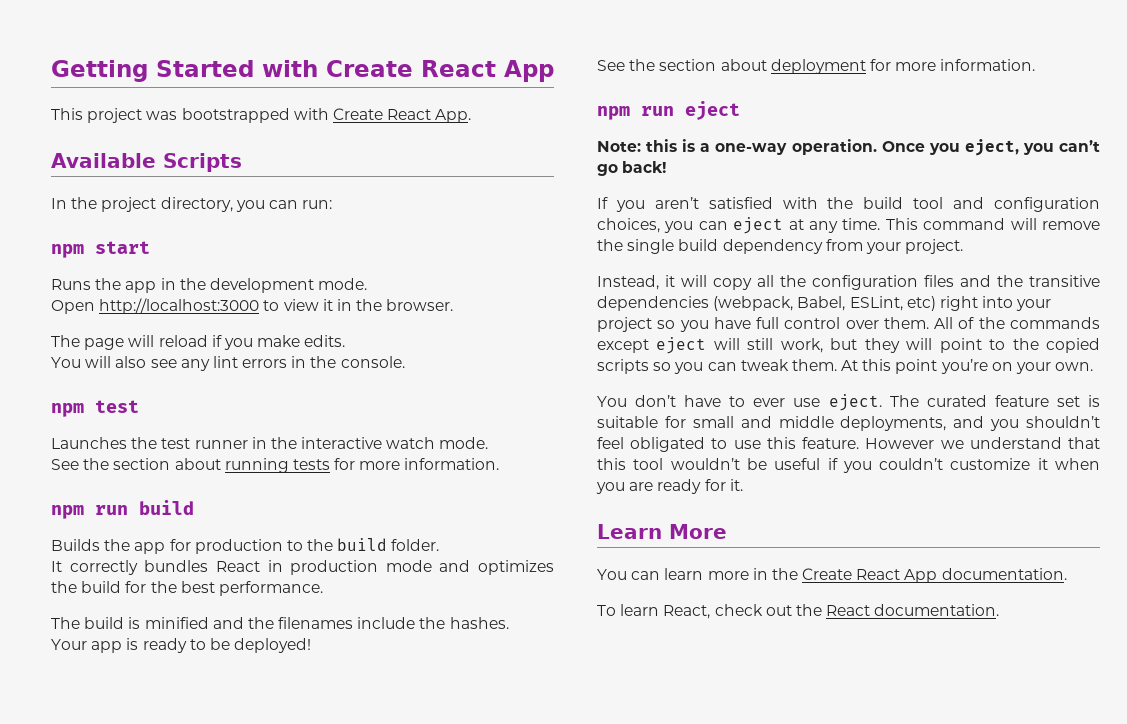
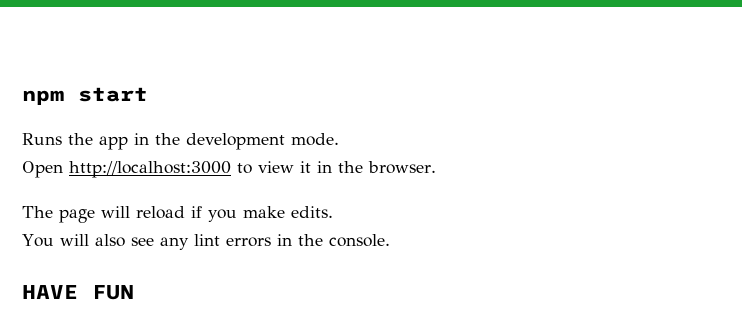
[51,60,554,82] [51,108,472,123] [51,153,242,172] [51,197,333,212] Getting Started with Create React App // This project was bootstrapped with Create React App. // Available Scripts // In the project directory, you can run: // -> (22, 97) none
[51,400,139,417] [51,437,489,449] [51,458,500,473] [51,500,194,519] [51,538,440,554] [51,560,554,575] [51,581,323,596] [51,617,509,629] [51,638,312,653] [597,59,1036,74] [597,101,740,120] [597,139,1100,156] [597,161,667,176] [597,197,1100,212] [597,217,1100,234] [597,239,964,254] [597,275,1100,290] [597,296,1052,311] [597,317,1100,332] [597,337,1100,354] [597,359,1094,374] [597,394,1100,411] [597,416,1100,431] [597,437,1100,452] [597,458,1100,473] [596,479,743,494] [597,524,727,539] [597,568,1067,583] [597,604,1000,619] npm test // Launches the test runner in the interactive watch mode. // See the section about running tests for more information. // npm run build // Builds the app for production to the build folder. // It correctly bundles React in production mode and optimizes the build for the best performance. // The build is minified and the filenames include the hashes. // Your app is ready to be deployed! // See the section about deployment for more information. // npm run eject // Note: this is a one-way operation. Once you eject, you can’t go back! // If you aren’t satisfied with the build tool and configuration choices, you can eject at any time. This command will remove the single build dependency from your project. // Instead, it will copy all the configuration files and the transitive dependencies (webpack, Babel, ESLint, etc) right into your project so you have full control over them. All of the commands except eject will still work, but they will point to the copied scripts so you can tweak them. At this point you’re on your own. // You don’t have to ever use eject. The curated feature set is suitable for small and middle deployments, and you shouldn’t feel obligated to use this feature. However we understand that this tool wouldn’t be useful if you couldn’t customize it when you are ready for it. // Learn More // You can learn more in the Create React App documentation. // To learn React, check out the React documentation. -> [22,285,134,300] HAVE FUN

